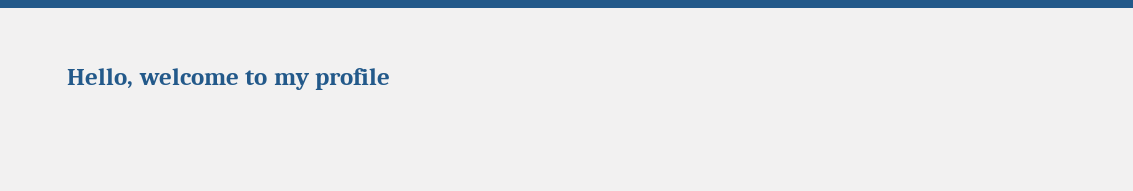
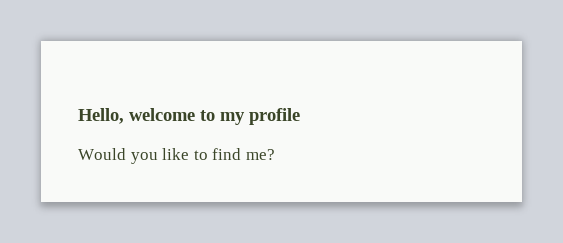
(391, 79) none -> [78,148,275,164] // Would you like to find me?

